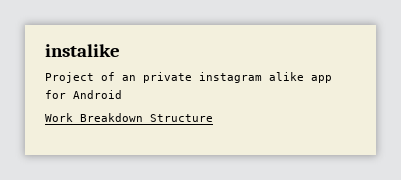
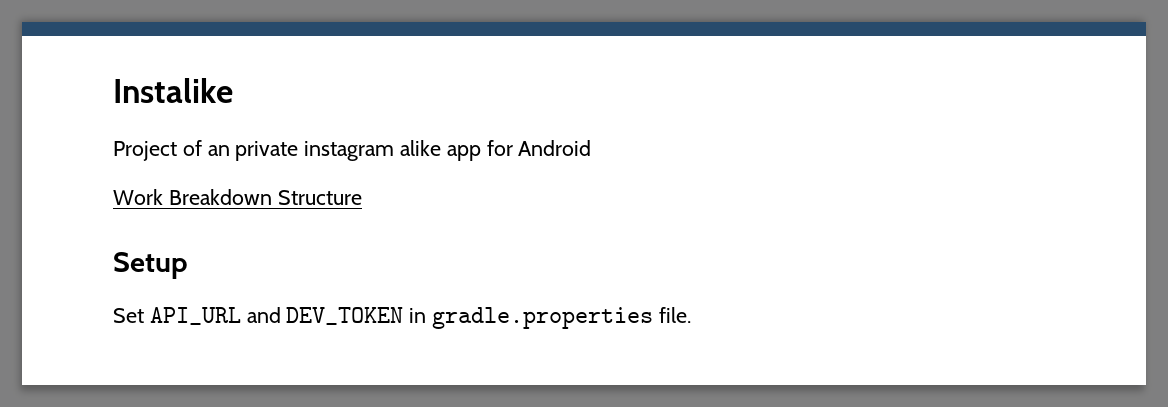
[45,44,120,57] instalike -> [113,78,233,103] Instalike
(213, 118) none -> [113,252,188,279] [113,307,691,329] // Setup // Set API_URL and DEV_TOKEN in gradle.properties file.

